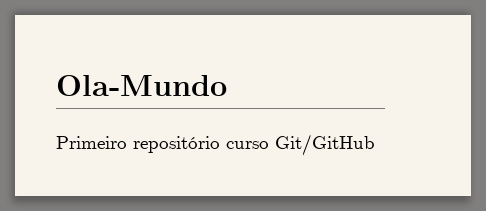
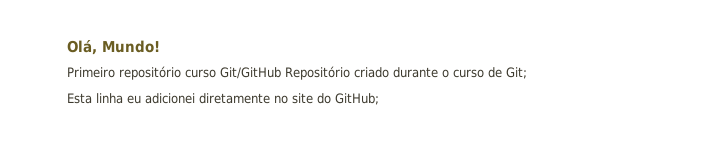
[56,75,227,96] Ola-Mundo -> [67,40,160,55] Olá, Mundo!
(375, 145) none -> [285,66,527,80] [67,93,379,105] Repositório criado durante o curso de Git; // Esta linha eu adicionei diretamente no site do GitHub;

